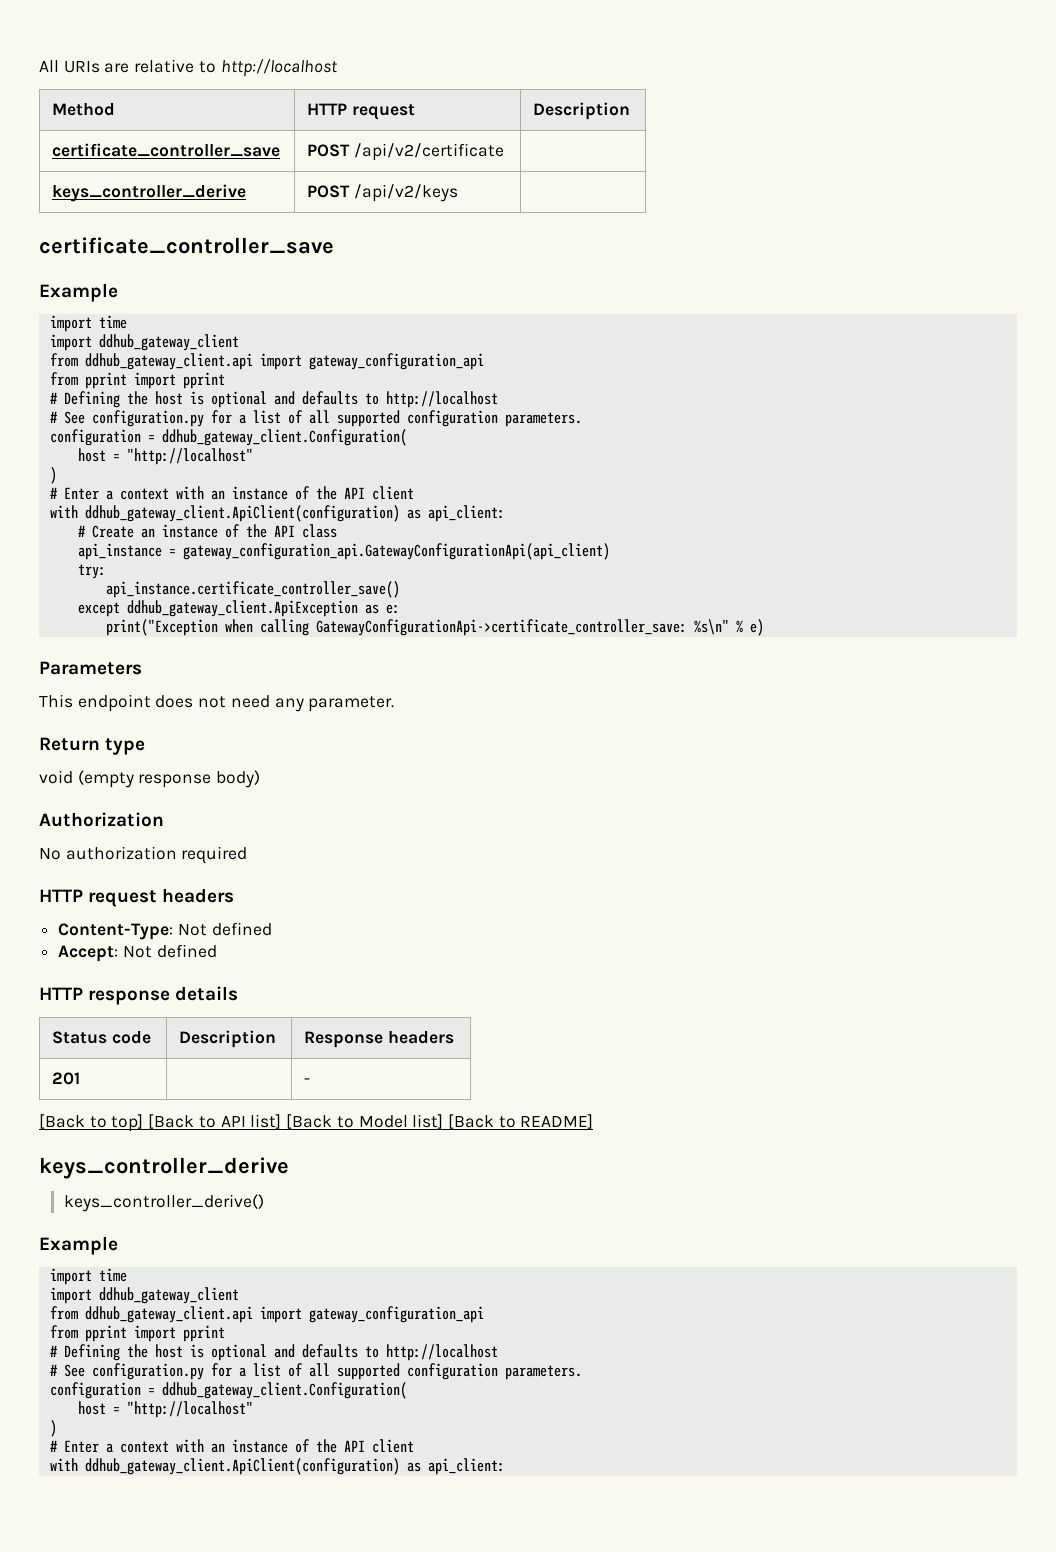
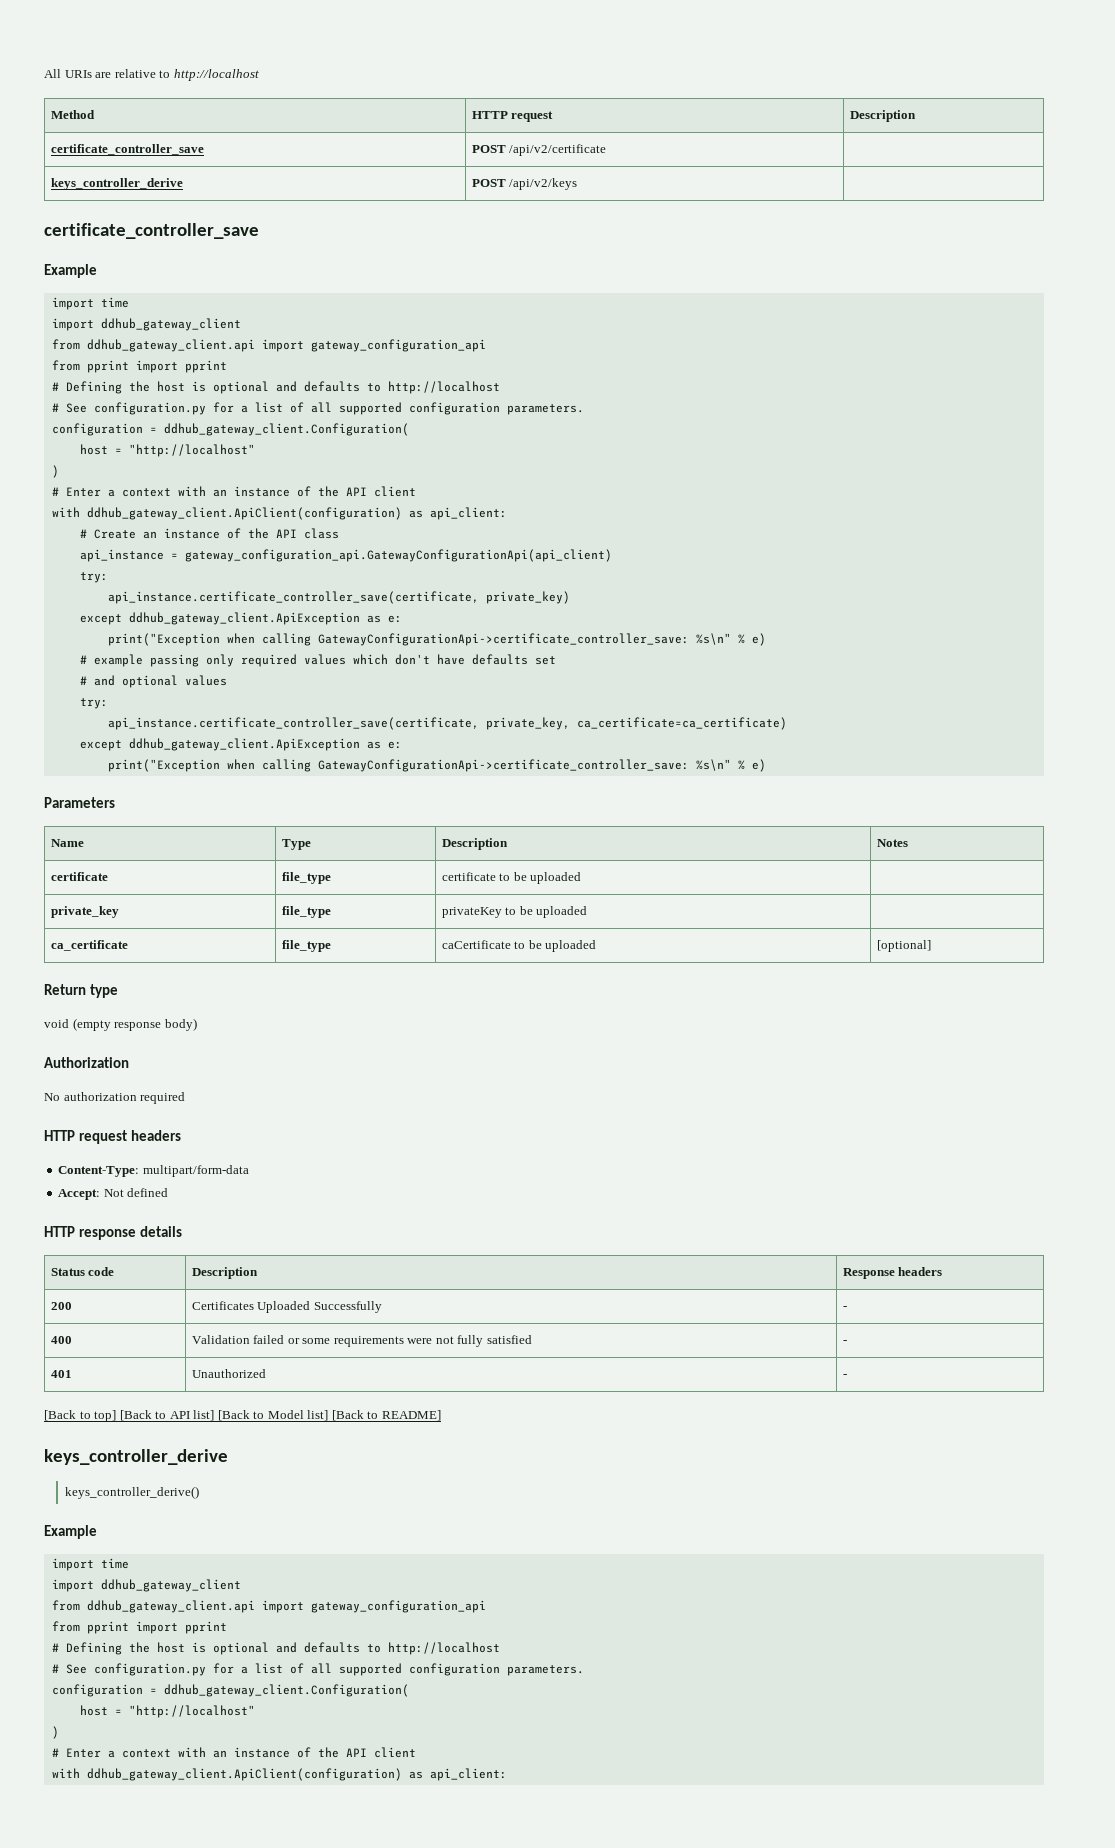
[105,581,400,598] api_instance.certificate_controller_save() -> [107,591,570,604] [79,612,402,625] [107,633,766,646] [79,654,556,667] [79,675,227,688] [79,698,108,709] [107,717,787,730] api_instance.certificate_controller_save(certificate, private_key) // except ddhub_gateway_client.ApiException as e: // print("Exception when calling GatewayConfigurationApi->certificate_controller_save: %s\n" % e) // # example passing only required values which don't have defaults set // # and optional values // try: // api_instance.certificate_controller_save(certificate, private_key, ca_certificate=ca_certificate)
[39,694,395,712] // This endpoint does not need any parameter. -> [50,839,84,847] [281,839,311,850] [441,838,508,850] [876,839,908,847] [50,872,108,881] [281,872,331,884] [441,872,582,884] [50,906,119,918] [281,906,331,918] [441,906,588,918] [50,940,128,951] [281,940,331,952] [441,940,597,952] [876,940,931,952] // Name | Type | Description | Notes // certificate | file_type | certificate to be uploaded | // private_key | file_type | privateKey to be uploaded | // ca_certificate | file_type | caCertificate to be uploaded | [optional]
[177,922,272,936] Not defined -> [142,1165,249,1177] multipart/form-data
[52,1072,81,1085] 201 | -> [50,1302,72,1310] [191,1301,382,1313] [842,1306,847,1310] [50,1336,72,1344] [191,1335,532,1347] [842,1340,847,1344] [50,1370,72,1378] [191,1369,266,1378] 200 | Certificates Uploaded Successfully | - // 400 | Validation failed or some requirements were not fully satisfied | - // 401 | Unauthorized

